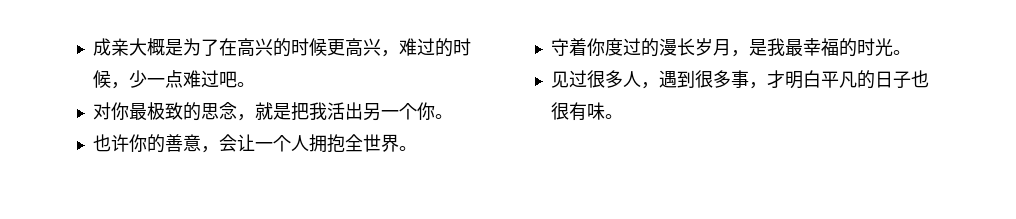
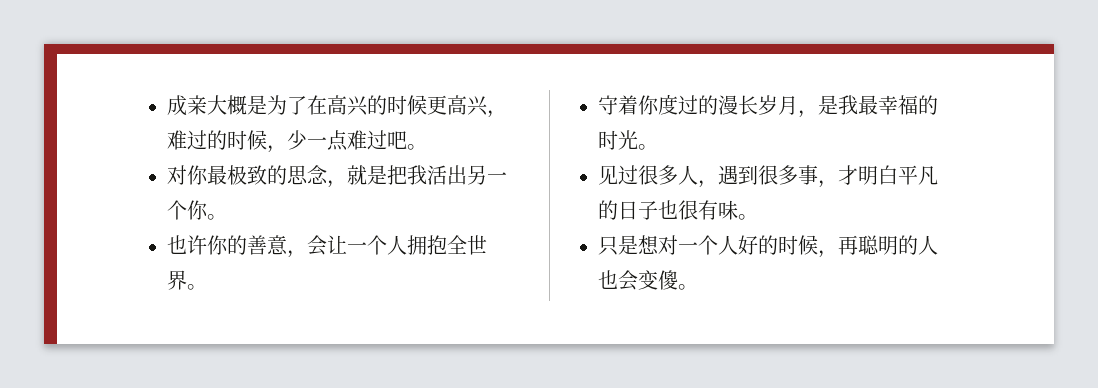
(623, 116) none -> [598,235,938,258] [598,270,698,291] // 只是想对一个人好的时候，再聪明的人也会变傻。

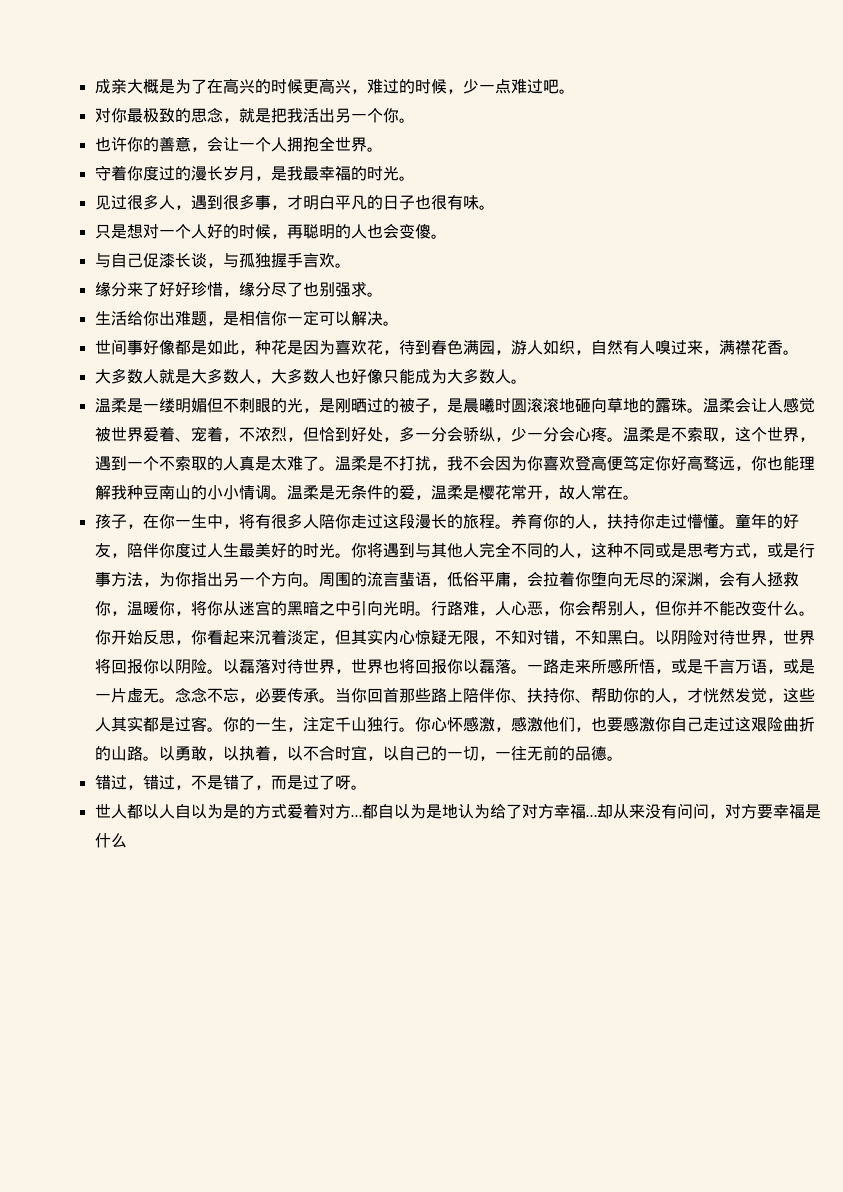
(698, 287) none -> [94,252,351,268] [94,281,383,297] [94,310,399,326] [94,339,799,355] [94,368,527,384] [94,397,815,413] [94,426,815,442] [94,455,815,471] [94,484,639,500] [94,513,799,529] [94,542,815,558] [94,571,799,587] [94,600,815,616] [94,629,815,645] [94,658,815,674] [94,687,815,703] [94,716,815,732] [94,745,623,761] [94,775,367,790] [94,803,821,819] [94,833,127,848] // 与自己促漆长谈，与孤独握手言欢。 // 缘分来了好好珍惜，缘分尽了也别强求。 // 生活给你出难题，是相信你一定可以解决。 // 世间事好像都是如此，种花是因为喜欢花，待到春色满园，游人如织，自然有人嗅过来，满襟花香。 // 大多数人就是大多数人，大多数人也好像只能成为大多数人。 // 温柔是一缕明媚但不刺眼的光，是刚晒过的被子，是晨曦时圆滚滚地砸向草地的露珠。温柔会让人感觉被世界爱着、宠着，不浓烈，但恰到好处，多一分会骄纵，少一分会心疼。温柔是不索取，这个世界，遇到一个不索取的人真是太难了。温柔是不打扰，我不会因为你喜欢登高便笃定你好高骛远，你也能理解我种豆南山的小小情调。温柔是无条件的爱，温柔是樱花常开，故人常在。 // 孩子，在你一生中，将有很多人陪你走过这段漫长的旅程。养育你的人，扶持你走过懵懂。童年的好友，陪伴你度过人生最美好的时光。你将遇到与其他人完全不同的人，这种不同或是思考方式，或是行事方法，为你指出另一个方向。周围的流言蜚语，低俗平庸，会拉着你堕向无尽的深渊，会有人拯救你，温暖你，将你从迷宫的黑暗之中引向光明。行路难，人心恶，你会帮别人，但你并不能改变什么。你开始反思，你看起来沉着淡定，但其实内心惊疑无限，不知对错，不知黑白。以阴险对待世界，世界将回报你以阴险。以磊落对待世界，世界也将回报你以磊落。一路走来所感所悟，或是千言万语，或是一片虚无。念念不忘，必要传承。当你回首那些路上陪伴你、扶持你、帮助你的人，才恍然发觉，这些人其实都是过客。你的一生，注定千山独行。你心怀感激，感激他们，也要感激你自己走过这艰险曲折的山路。以勇敢，以执着，以不合时宜，以自己的一切，一往无前的品德。 // 错过，错过，不是错了，而是过了呀。 // 世人都以人自以为是的方式爱着对方…都自以为是地认为给了对方幸福…却从来没有问问，对方要幸福是什么

